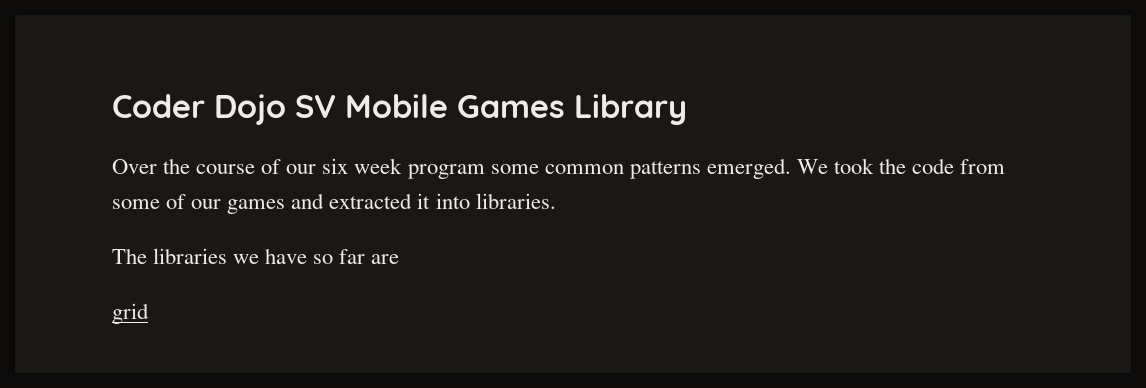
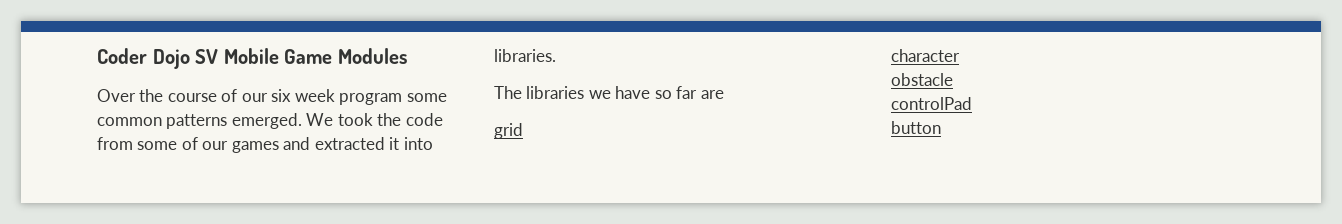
[457,94,687,125] Games Library -> [284,48,407,64] Game Modules
(149, 313) none -> [891,49,960,62] [891,73,953,86] [891,97,972,110] [891,121,941,134] // character // obstacle // controlPad // button

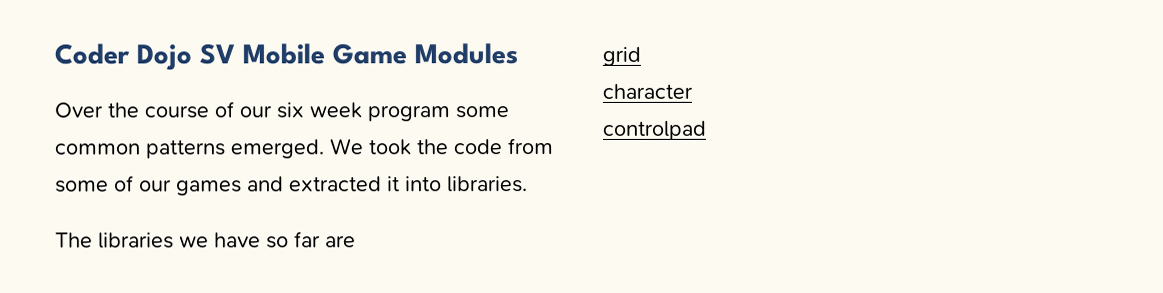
[891,73,953,86] [891,97,972,110] [891,121,941,134] obstacle // controlPad // button -> [602,120,706,140] controlpad

